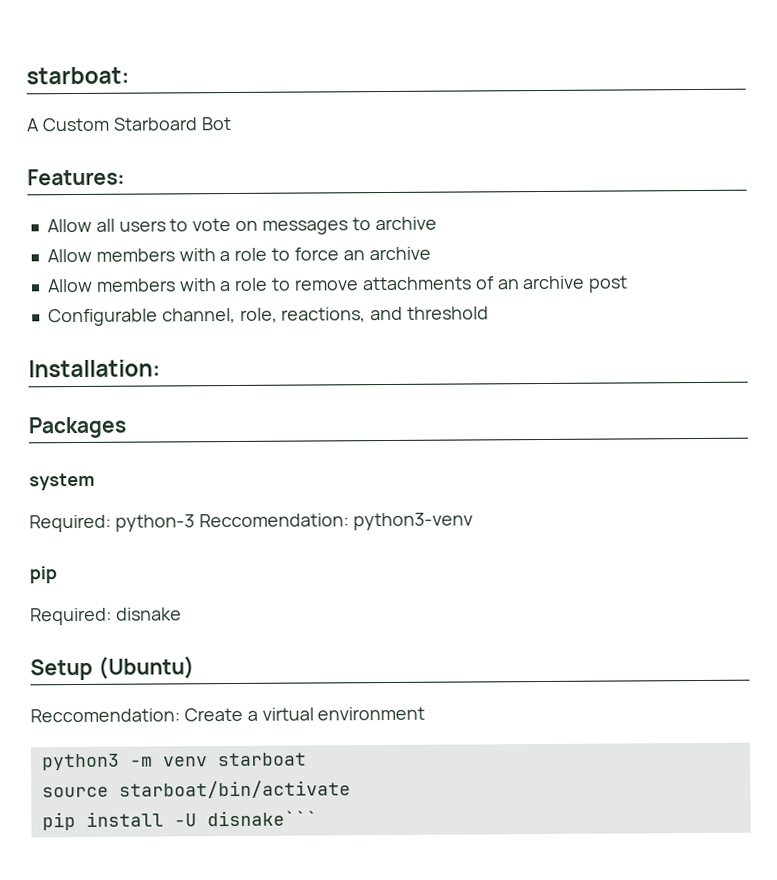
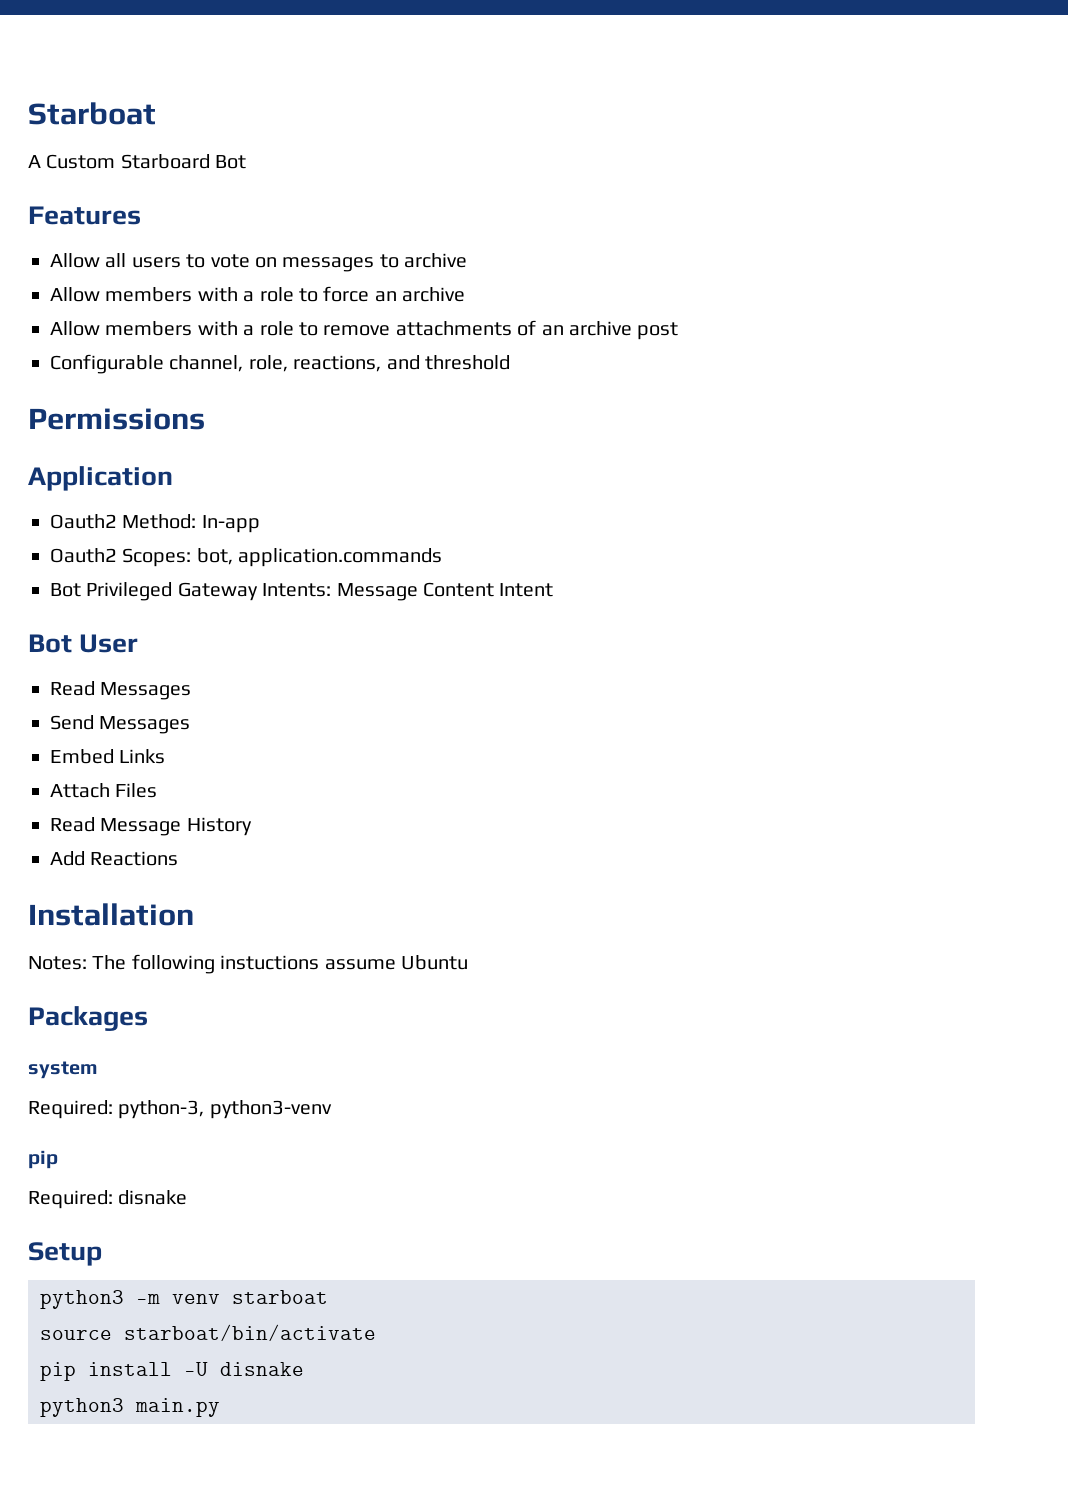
[26,66,130,85] starboat: -> [28,102,156,125] Starboat
[27,168,125,186] Features: -> [28,206,141,225] Features
[28,359,161,378] Installation: -> [28,408,205,430] [28,466,173,491] [50,514,260,533] [50,548,443,567] [50,582,554,601] [28,634,139,653] [50,681,192,700] [50,715,191,734] [50,749,166,764] [50,783,158,798] [50,817,252,836] [50,851,179,866] [28,903,194,926] [28,954,468,974] Permissions // Application // Oauth2 Method: In-app // Oauth2 Scopes: bot, application.commands // Bot Privileged Gateway Intents: Message Content Intent // Bot User // Read Messages // Send Messages // Embed Links // Attach Files // Read Message History // Add Reactions // Installation // Notes: The following instuctions assume Ubuntu
[114,513,349,532] python-3 Reccomendation: -> [118,1100,205,1119] python-3,
[97,656,195,679] [30,706,426,723] (Ubuntu) // Reccomendation: Create a virtual environment -> (102, 1254) none
[206,810,318,827] disnake``` -> [220,1362,304,1376] [40,1398,220,1417] disnake // python3 main.py

